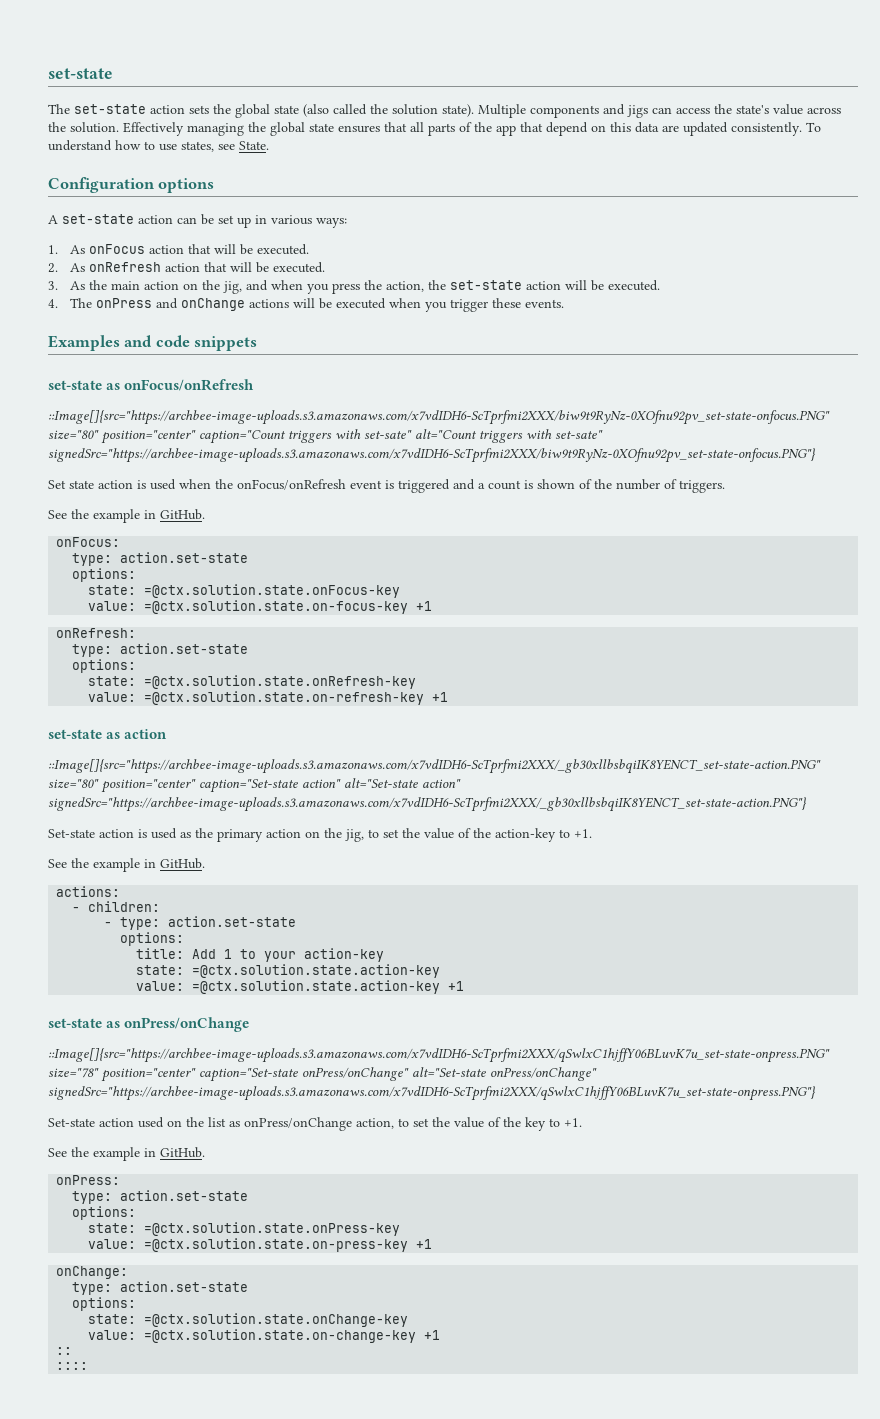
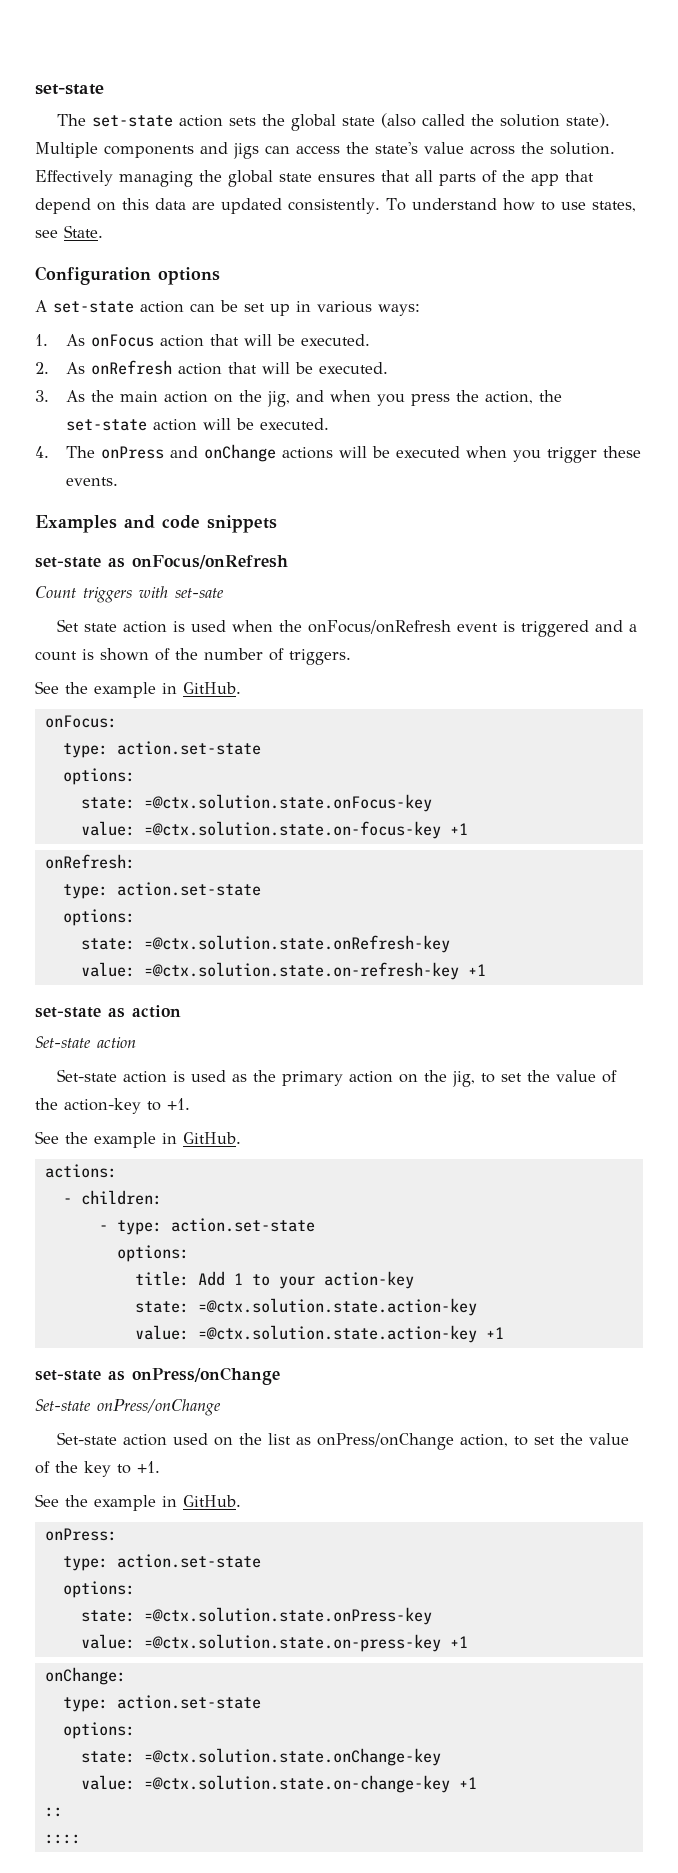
[48,410,830,425] [48,429,603,444] [48,448,815,463] ::Image[]{src="https://archbee-image-uploads.s3.amazonaws.com/x7vdIDH6-ScTprfmi2XXX/biw9t9RyNz-0XOfnu92pv_set-state-onfocus.PNG" size="80" position="center" caption="Count triggers with set-sate" alt="Count triggers with set-sate" signedSrc="https://archbee-image-uploads.s3.amazonaws.com/x7vdIDH6-ScTprfmi2XXX/biw9t9RyNz-0XOfnu92pv_set-state-onfocus.PNG"} -> [35,586,224,603] Count triggers with set-sate
[48,759,821,774] [48,778,461,793] [48,797,806,812] ::Image[]{src="https://archbee-image-uploads.s3.amazonaws.com/x7vdIDH6-ScTprfmi2XXX/_gb30xllbsbqiIK8YENCT_set-state-action.PNG" size="80" position="center" caption="Set-state action" alt="Set-state action" signedSrc="https://archbee-image-uploads.s3.amazonaws.com/x7vdIDH6-ScTprfmi2XXX/_gb30xllbsbqiIK8YENCT_set-state-action.PNG"} -> [35,1036,136,1048] Set-state action
[48,1048,830,1063] [48,1067,597,1082] [48,1086,815,1101] ::Image[]{src="https://archbee-image-uploads.s3.amazonaws.com/x7vdIDH6-ScTprfmi2XXX/qSwlxC1hjffY06BLuvK7u_set-state-onpress.PNG" size="78" position="center" caption="Set-state onPress/onChange" alt="Set-state onPress/onChange" signedSrc="https://archbee-image-uploads.s3.amazonaws.com/x7vdIDH6-ScTprfmi2XXX/qSwlxC1hjffY06BLuvK7u_set-state-onpress.PNG"} -> [35,1399,221,1416] Set-state onPress/onChange

